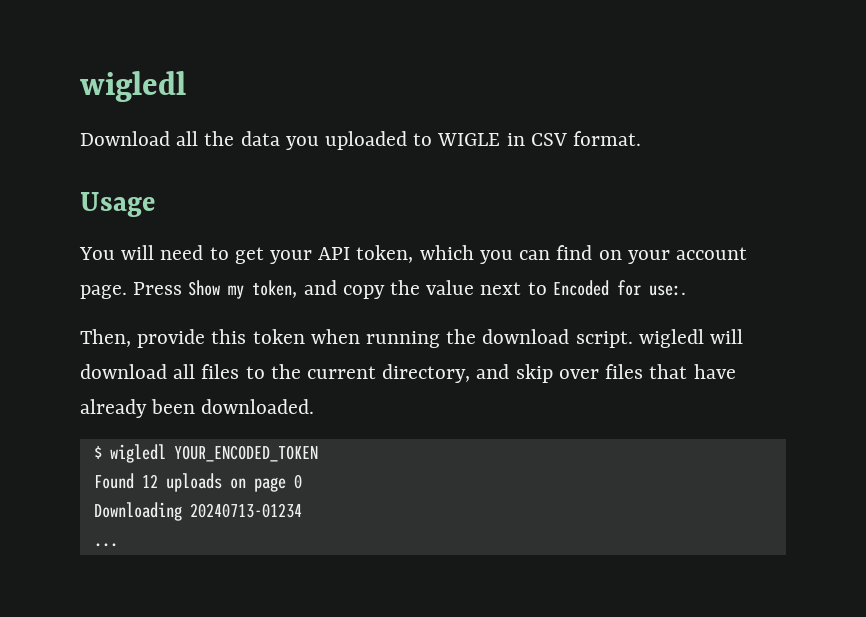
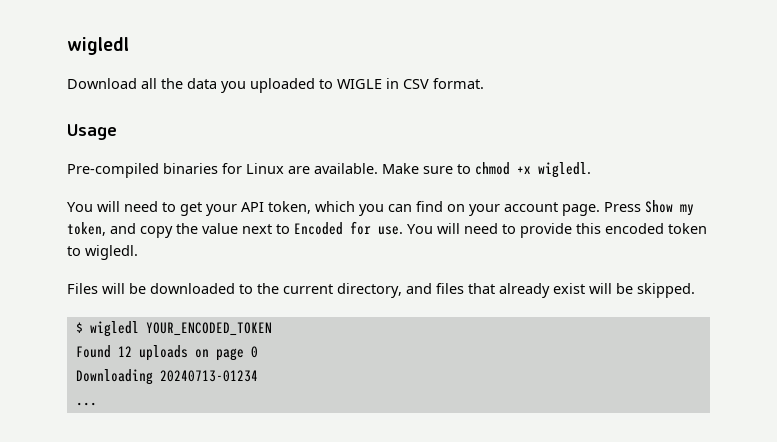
(155, 204) none -> [67,162,591,178] // Pre-compiled binaries for Linux are available. Make sure to chmod +x wigledl.
[648,285,686,296] [80,329,744,348] [80,364,240,379] use:. // Then, provide this token when running the download script. wigledl will download all files -> [378,223,707,238] [67,245,138,260] [67,283,235,294] use. You will need to provide this encoded token to wigledl. // Files will be downloaded
[515,364,736,383] [80,399,315,418] skip over files that have already been downloaded. -> [436,283,695,298] files that already exist will be skipped.

